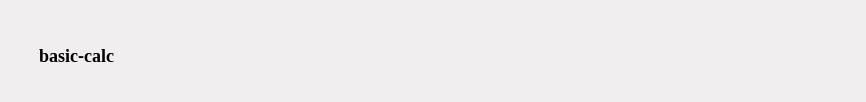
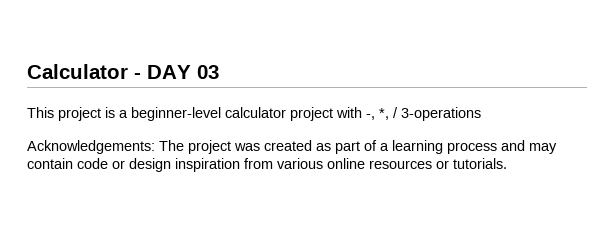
[39,49,114,62] basic-calc -> [27,64,219,79] [27,107,481,121] [27,140,557,154] [27,158,507,172] Calculator - DAY 03 // This project is a beginner-level calculator project with -, *, / 3-operations // Acknowledgements: The project was created as part of a learning process and may contain code or design inspiration from various online resources or tutorials.

